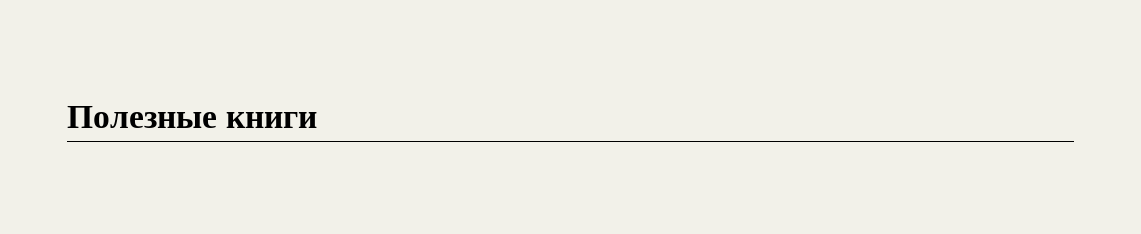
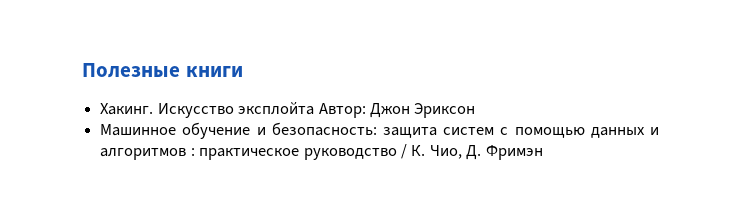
(318, 120) none -> [100,102,476,118] [100,122,659,139] [100,144,543,160] // Хакинг. Искусство эксплойта Автор: Джон Эриксон // Машинное обучение и безопасность: защита систем с помощью данных и алгоритмов : практическое руководство / К. Чио, Д. Фримэн

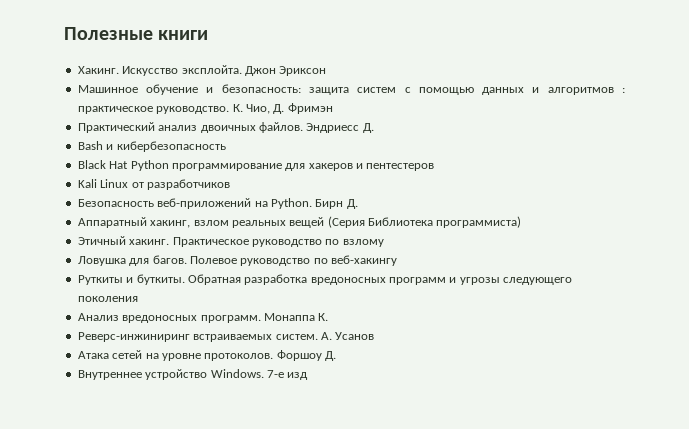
[238,102,366,118] эксплойта Автор: -> [181,65,242,74] эксплойта.
[303,144,407,160] руководство / -> [156,106,230,114] руководство.
(543, 152) none -> [77,122,374,133] [77,141,226,152] [77,160,435,171] [77,179,230,190] [77,198,358,209] [77,216,522,228] [77,236,384,247] [77,255,397,266] [77,274,573,285] [77,296,138,302] [77,313,329,323] [77,332,375,342] [77,350,336,361] [77,369,309,380] // Практический анализ двоичных файлов. Эндриесс Д. // Bash и кибербезопасность // Black Hat Python программирование для хакеров и пентестеров // Kali Linux от разработчиков // Безопасность веб-приложений на Python. Бирн Д. // Аппаратный хакинг, взлом реальных вещей (Серия Библиотека программиста) // Этичный хакинг. Практическое руководство по взлому // Ловушка для багов. Полевое руководство по веб-хакингу // Руткиты и буткиты. Обратная разработка вредоносных программ и угрозы следующего поколения // Анализ вредоносных программ. Монаппа К. // Реверс-инжиниринг встраиваемых систем. А. Усанов // Атака сетей на уровне протоколов. Форшоу Д. // Внутреннее устройство Windows. 7-е изд

